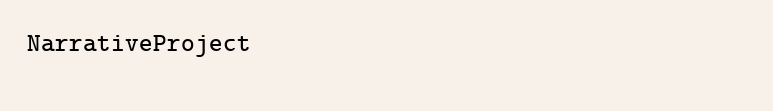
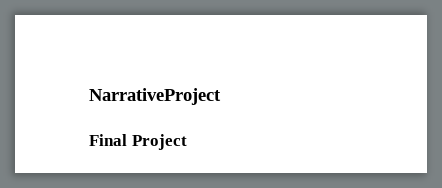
(251, 46) none -> [89,134,187,150] // Final Project

